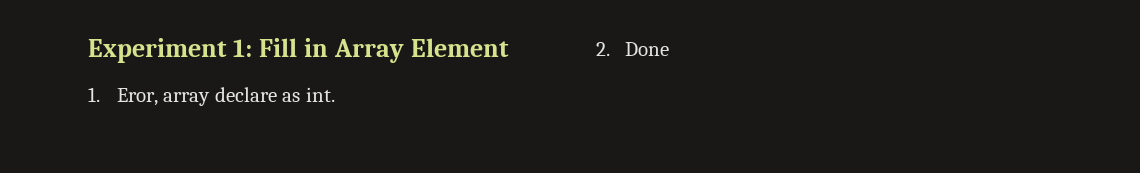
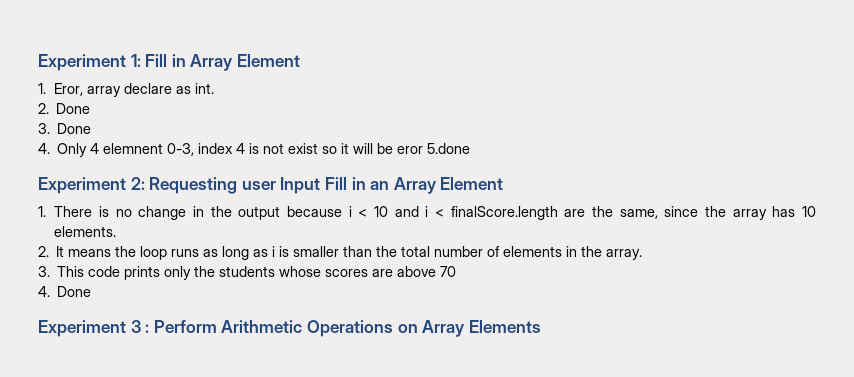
(669, 49) none -> [38,123,92,134] [38,143,471,157] [38,177,504,194] [38,206,816,220] [54,226,117,237] [38,246,643,260] [38,266,457,280] [38,286,92,297] [38,320,541,337] // 3. Done // 4. Only 4 elemnent 0-3, index 4 is not exist so it will be eror 5.done // Experiment 2: Requesting user Input Fill in an Array Element // 1. There is no change in the output because i < 10 and i < finalScore.length are the same, since the array has 10 elements. // 2. It means the loop runs as long as i is smaller than the total number of elements in the array. // 3. This code prints only the students whose scores are above 70 // 4. Done // Experiment 3 : Perform Arithmetic Operations on Array Elements

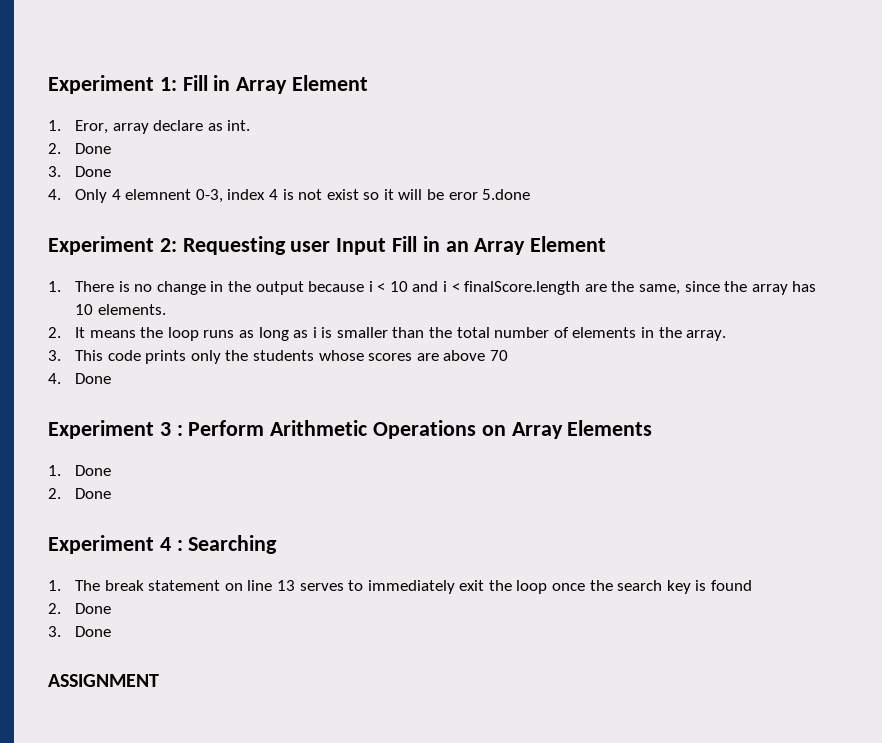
(541, 326) none -> [48,465,111,476] [48,488,111,499] [48,535,278,554] [48,580,752,594] [48,603,111,614] [48,626,111,637] [48,674,159,687] // 1. Done // 2. Done // Experiment 4 : Searching // 1. The break statement on line 13 serves to immediately exit the loop once the search key is found // 2. Done // 3. Done // ASSIGNMENT

